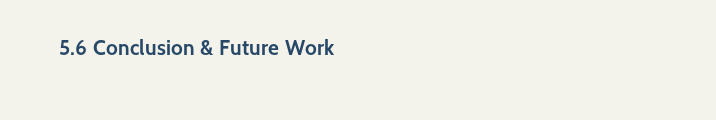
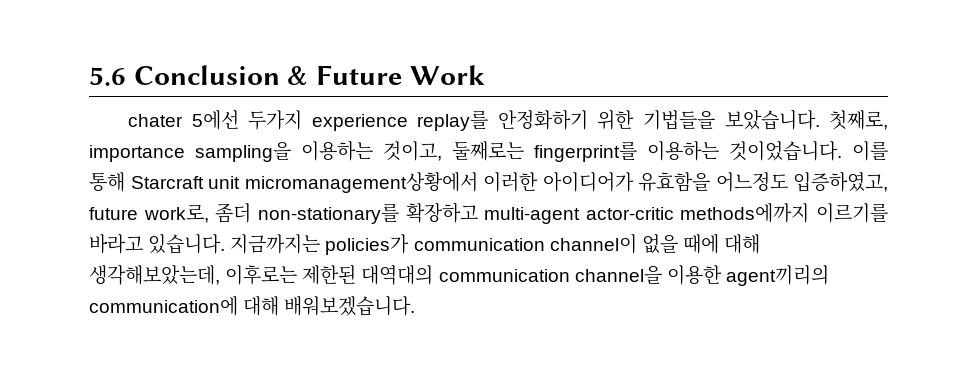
(335, 47) none -> [128,110,889,131] [89,141,888,162] [89,172,888,193] [89,203,888,224] [89,234,761,255] [89,265,829,286] [89,296,416,316] // chater 5에선 두가지 experience replay를 안정화하기 위한 기법들을 보았습니다. 첫째로, importance sampling을 이용하는 것이고, 둘째로는 fingerprint를 이용하는 것이었습니다. 이를 통해 Starcraft unit micromanagement상황에서 이러한 아이디어가 유효함을 어느정도 입증하였고, future work로, 좀더 non-stationary를 확장하고 multi-agent actor-critic methods에까지 이르기를 바라고 있습니다. 지금까지는 policies가 communication channel이 없을 때에 대해 생각해보았는데, 이후로는 제한된 대역대의 communication channel을 이용한 agent끼리의 communication에 대해 배워보겠습니다.

